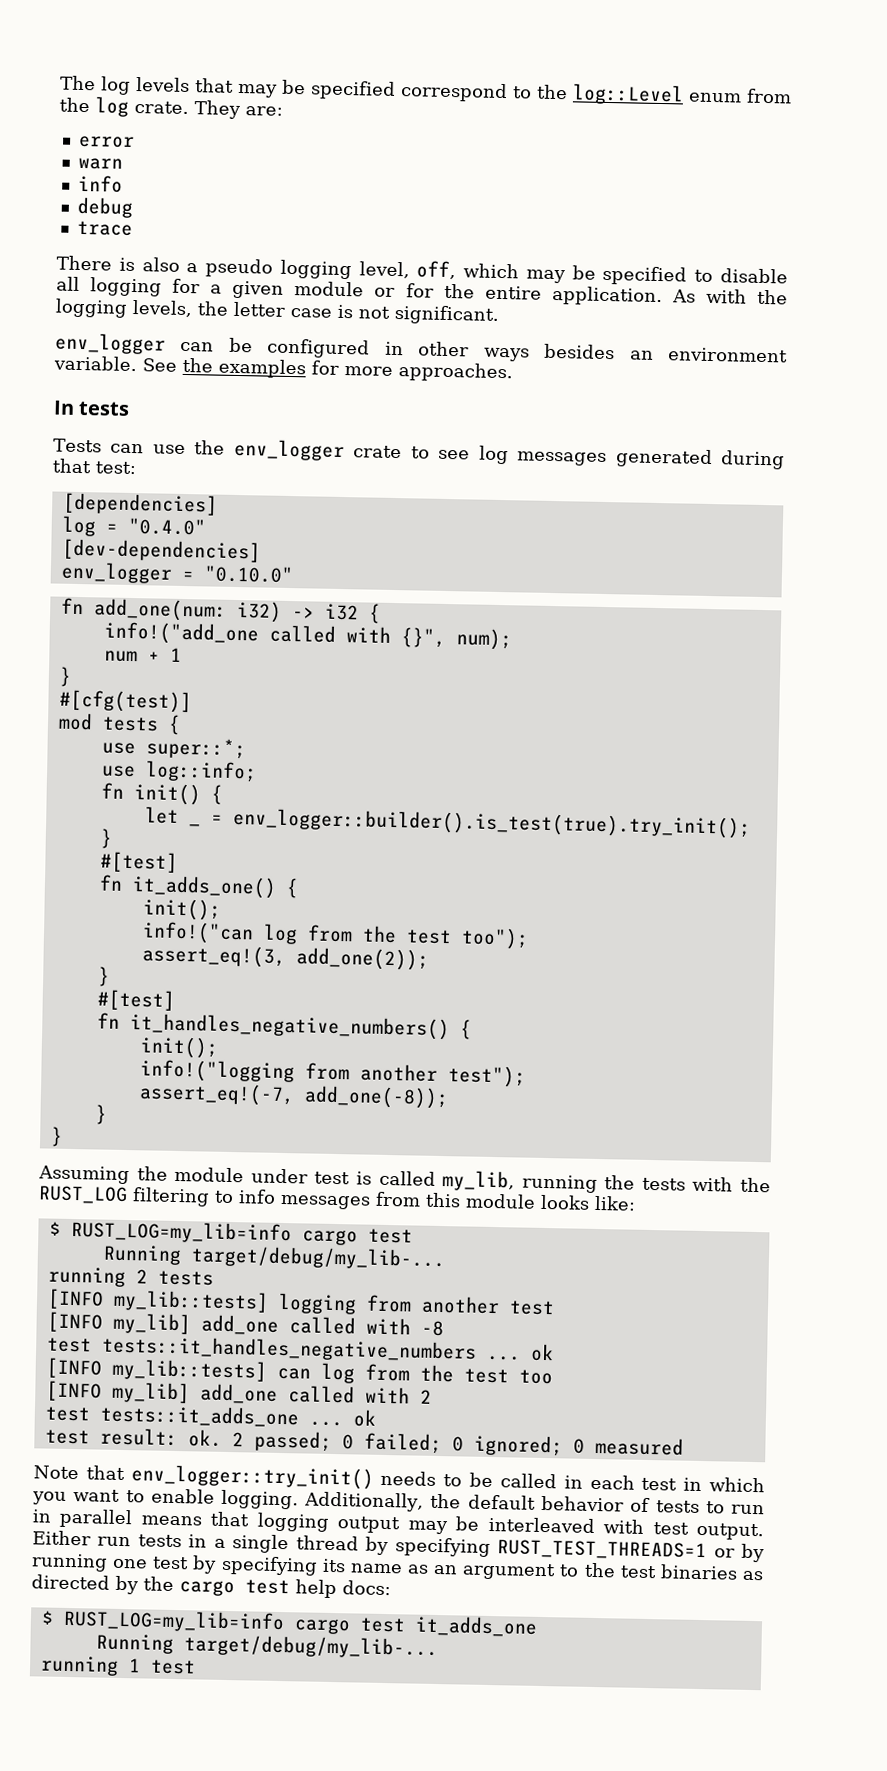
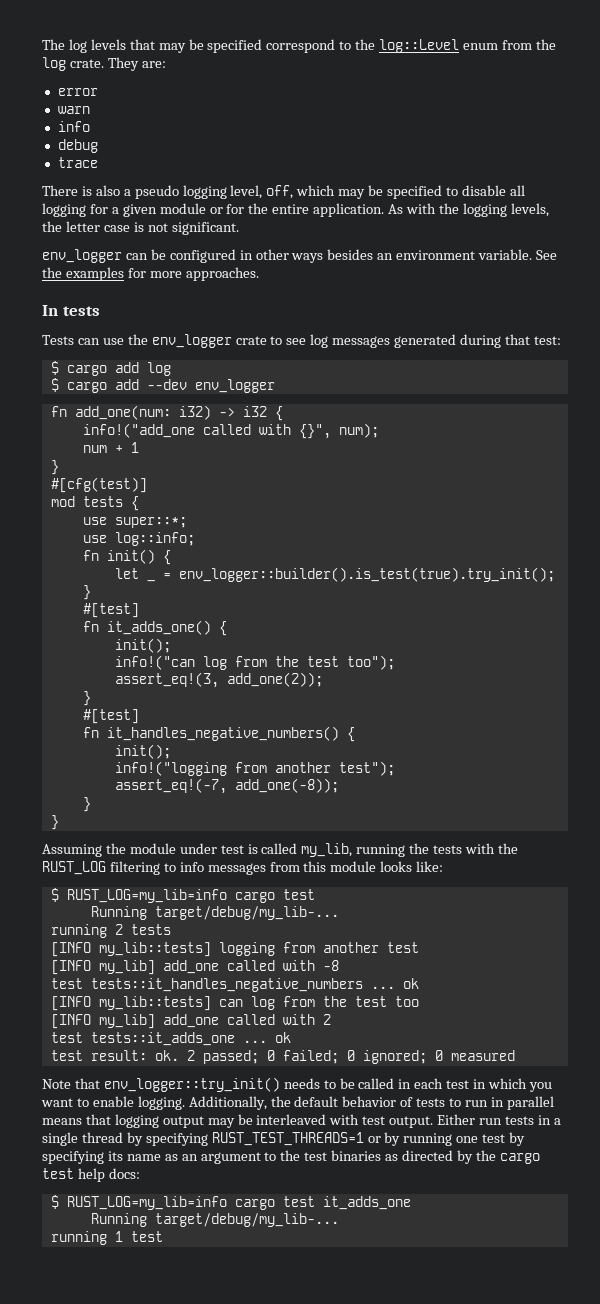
[62,492,218,516] [61,515,206,537] [61,538,261,563] [60,561,294,584] [dependencies] // log = "0.4.0" // [dev-dependencies] // env_logger = "0.10.0" -> [50,361,171,376] [50,378,275,393] $ cargo add log // $ cargo add --dev env_logger

